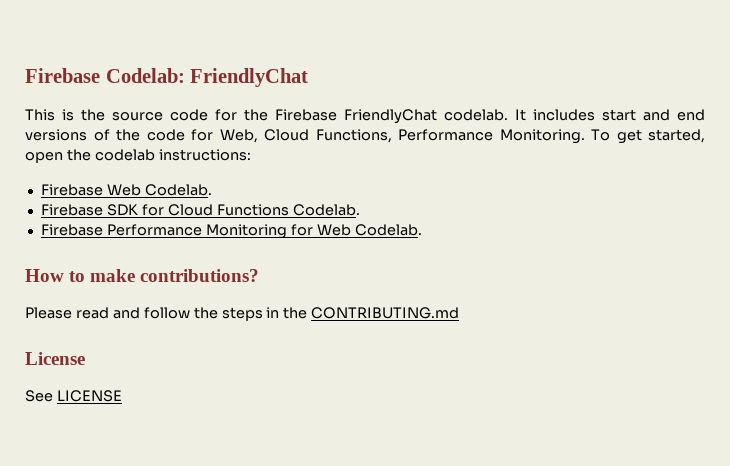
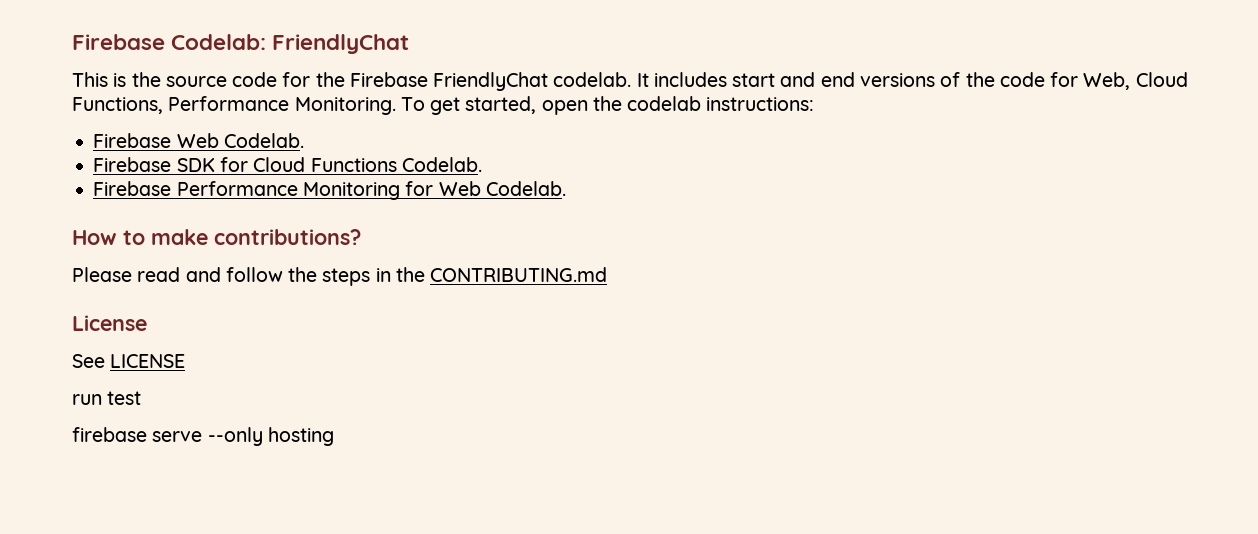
(122, 396) none -> [72,391,142,405] [72,427,334,446] // run test // firebase serve --only hosting

